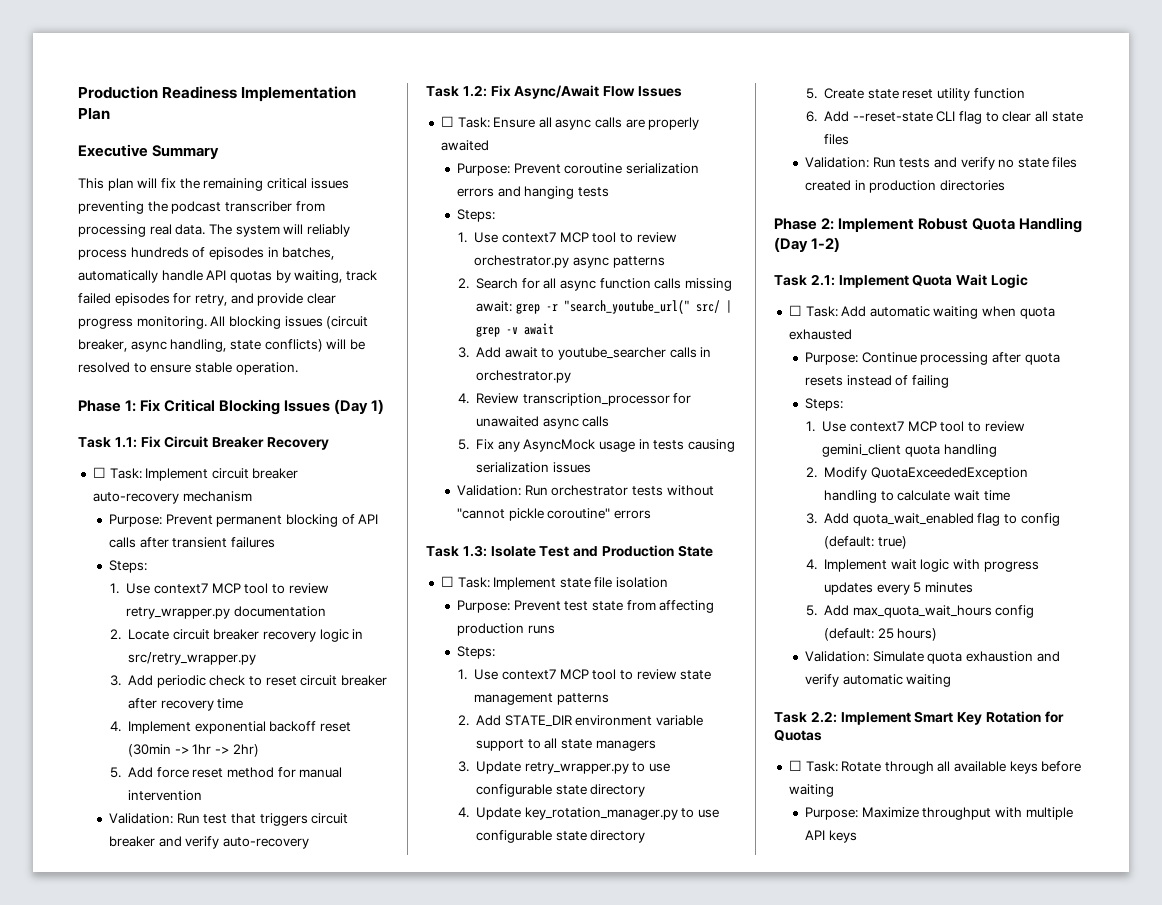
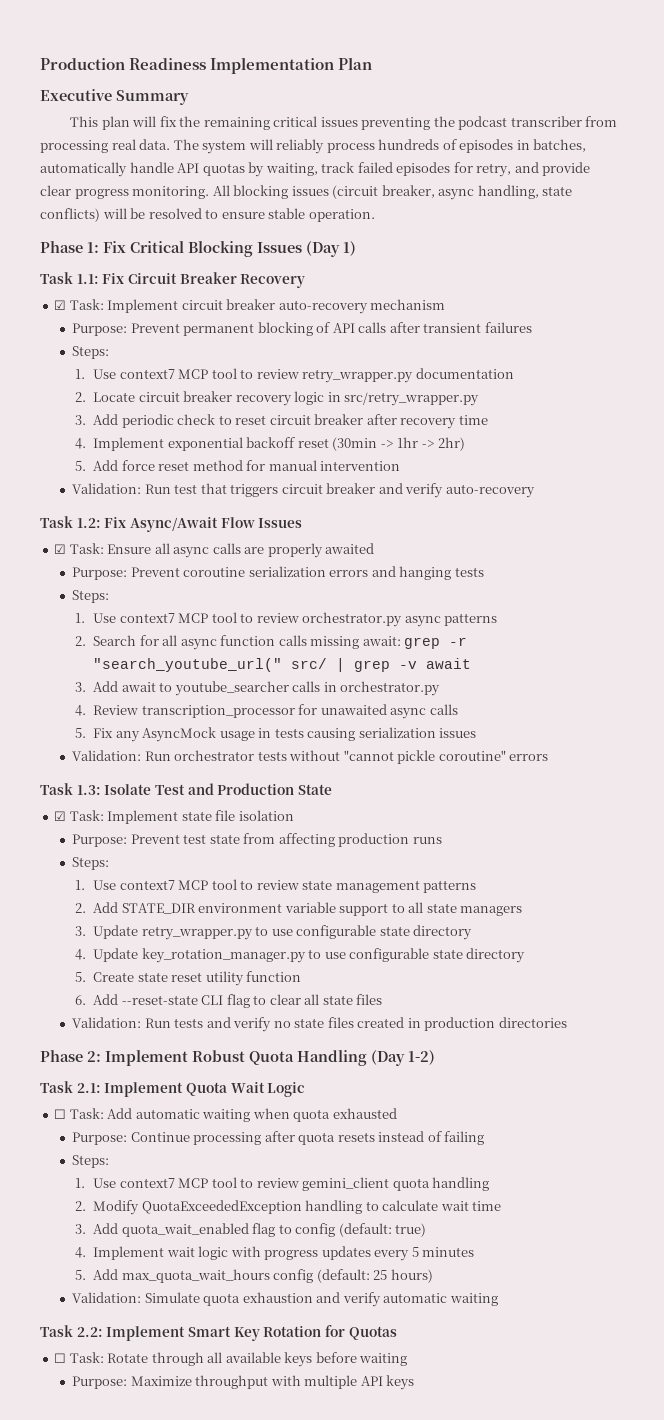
[92,467,106,478] ☐ -> [54,300,67,310] ☑
[440,116,454,127] ☐ -> [54,544,67,554] ☑
[440,576,454,587] ☐ -> [54,811,67,821] ☑

